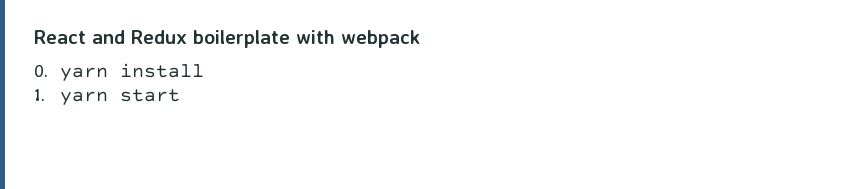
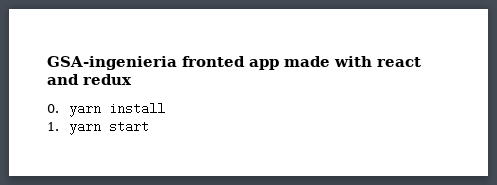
[34,30,420,48] React and Redux boilerplate with webpack -> [47,56,421,70] [47,74,132,85] GSA-ingenieria fronted app made with react and redux

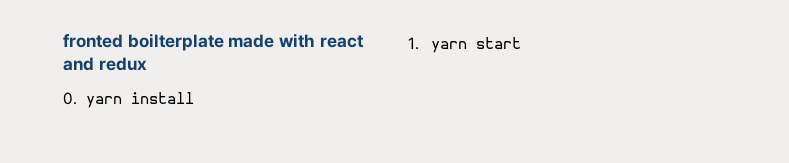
[47,56,279,70] GSA-ingenieria fronted app -> [63,33,224,51] fronted boilterplate

